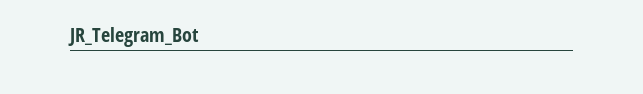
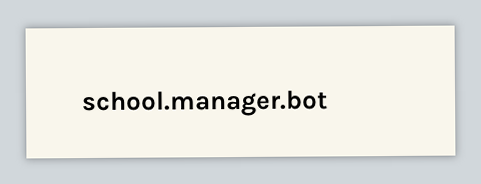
[68,27,199,47] JR_Telegram_Bot -> [81,90,328,118] school.manager.bot

